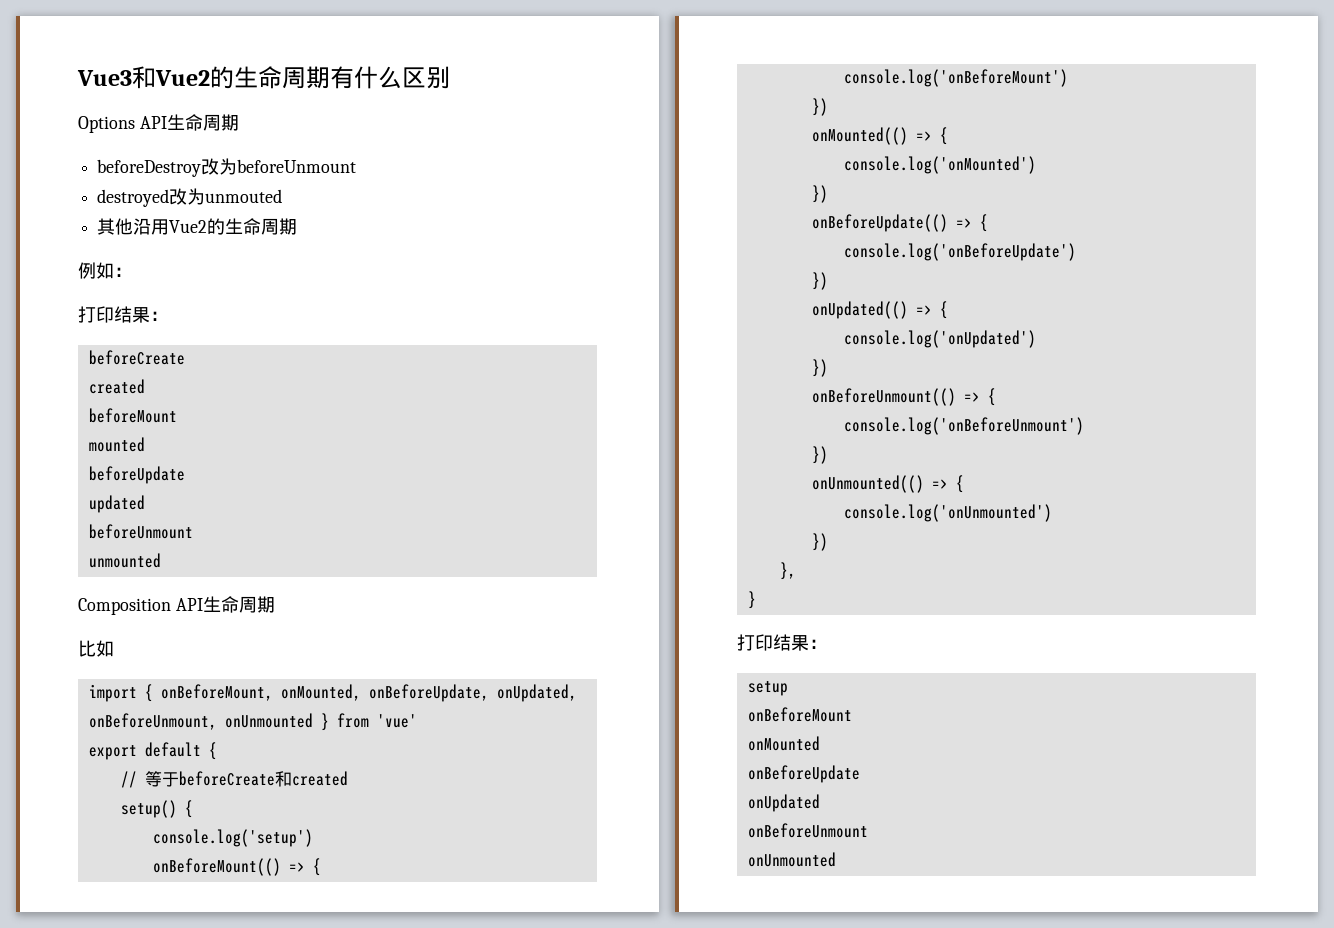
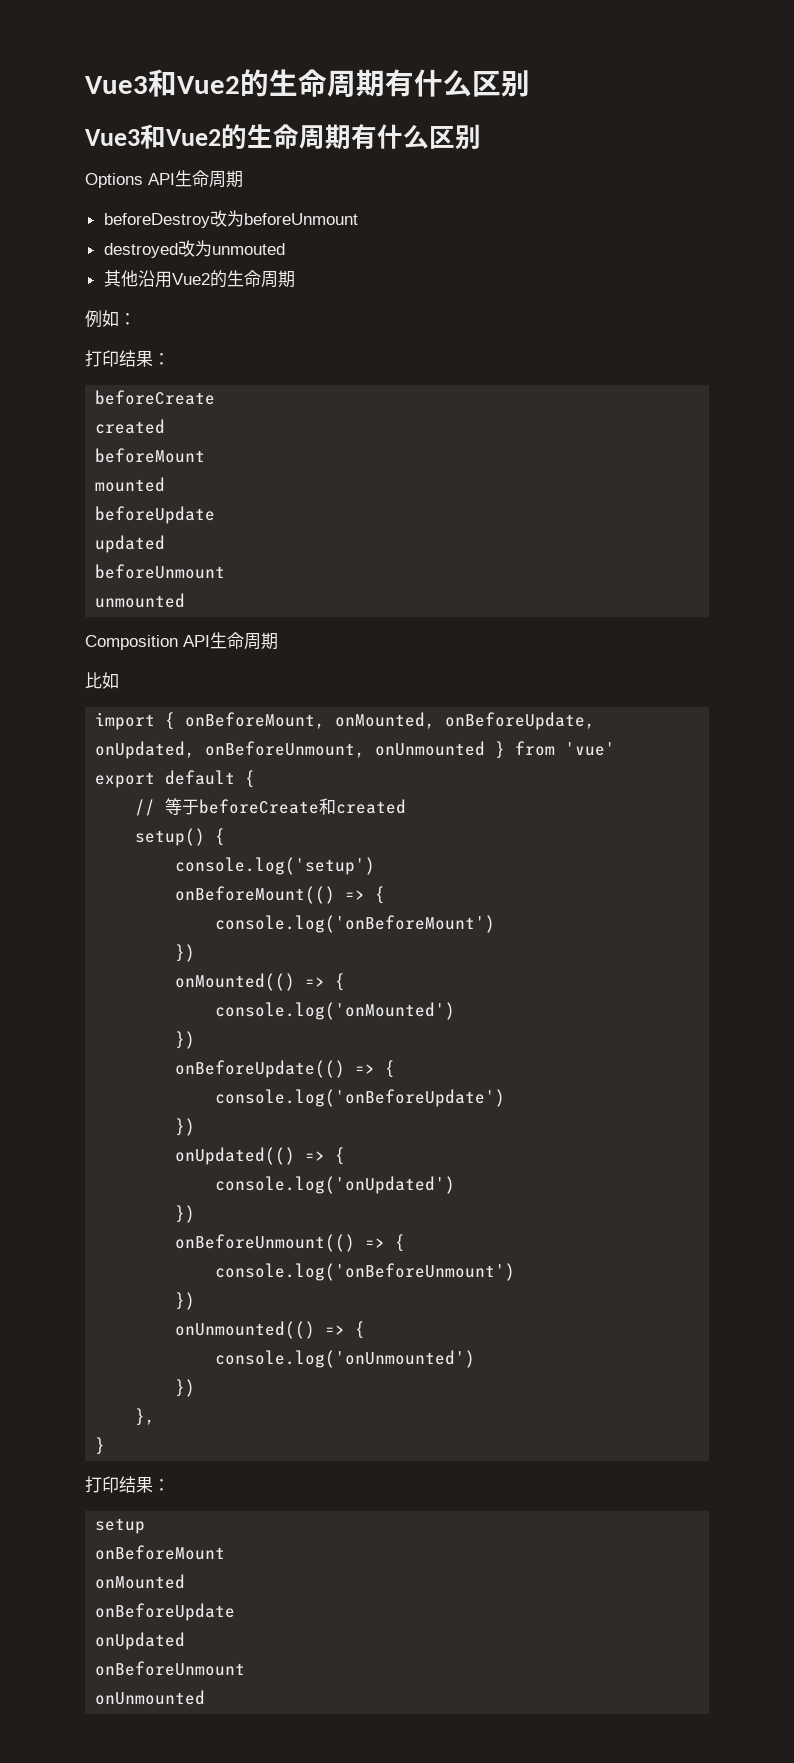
[77,66,450,89] Vue3和Vue2的生命周期有什么区别 -> [85,69,530,97] [85,124,481,150] Vue3和Vue2的生命周期有什么区别 // Vue3和Vue2的生命周期有什么区别

